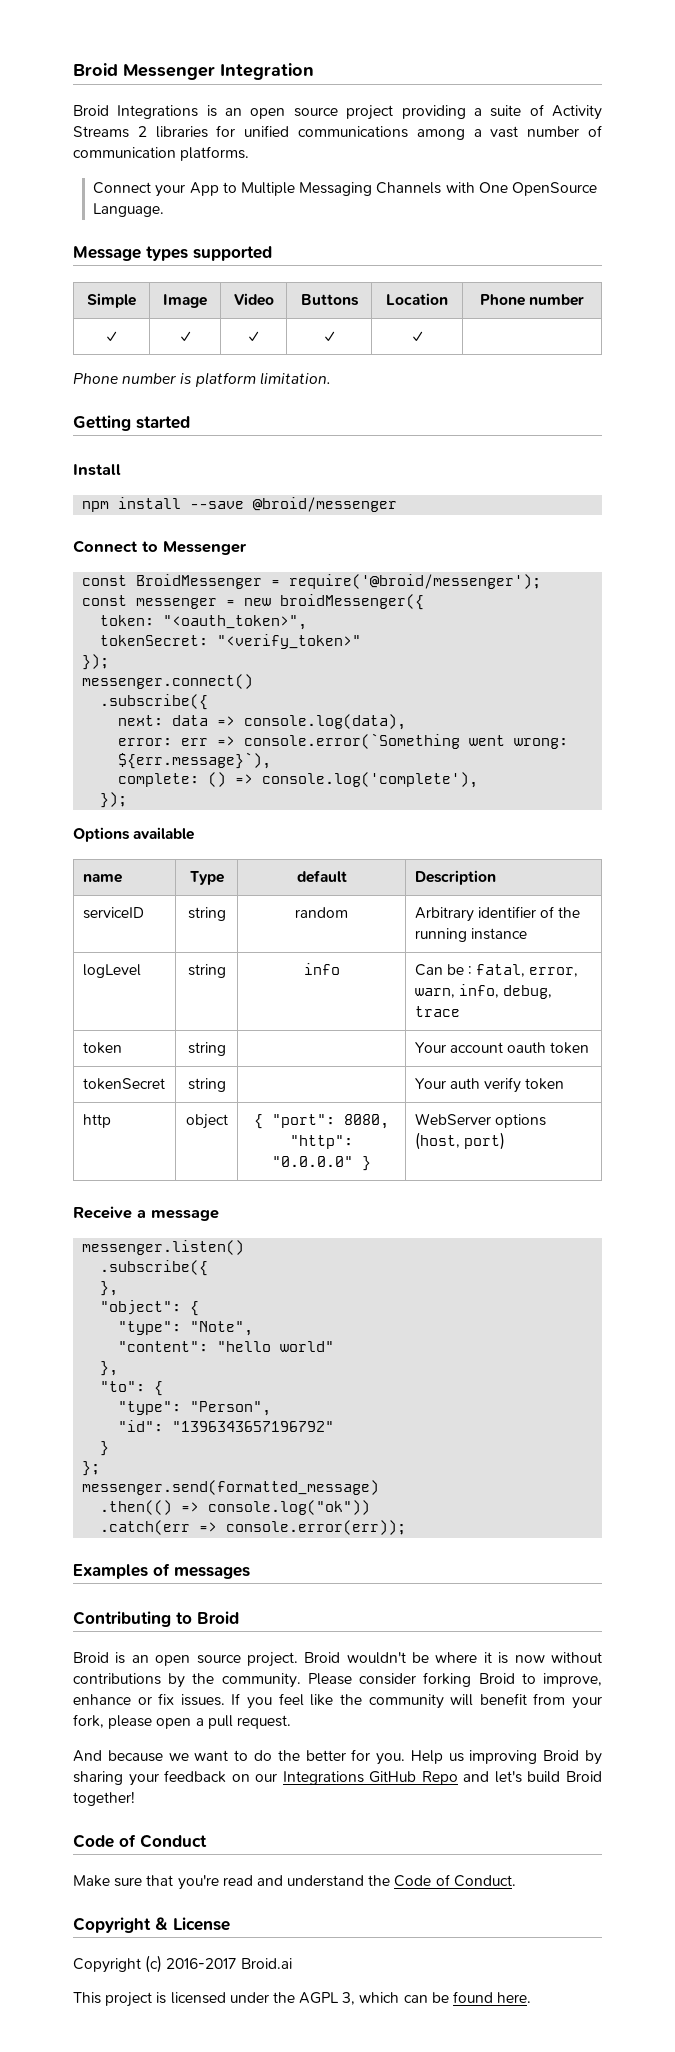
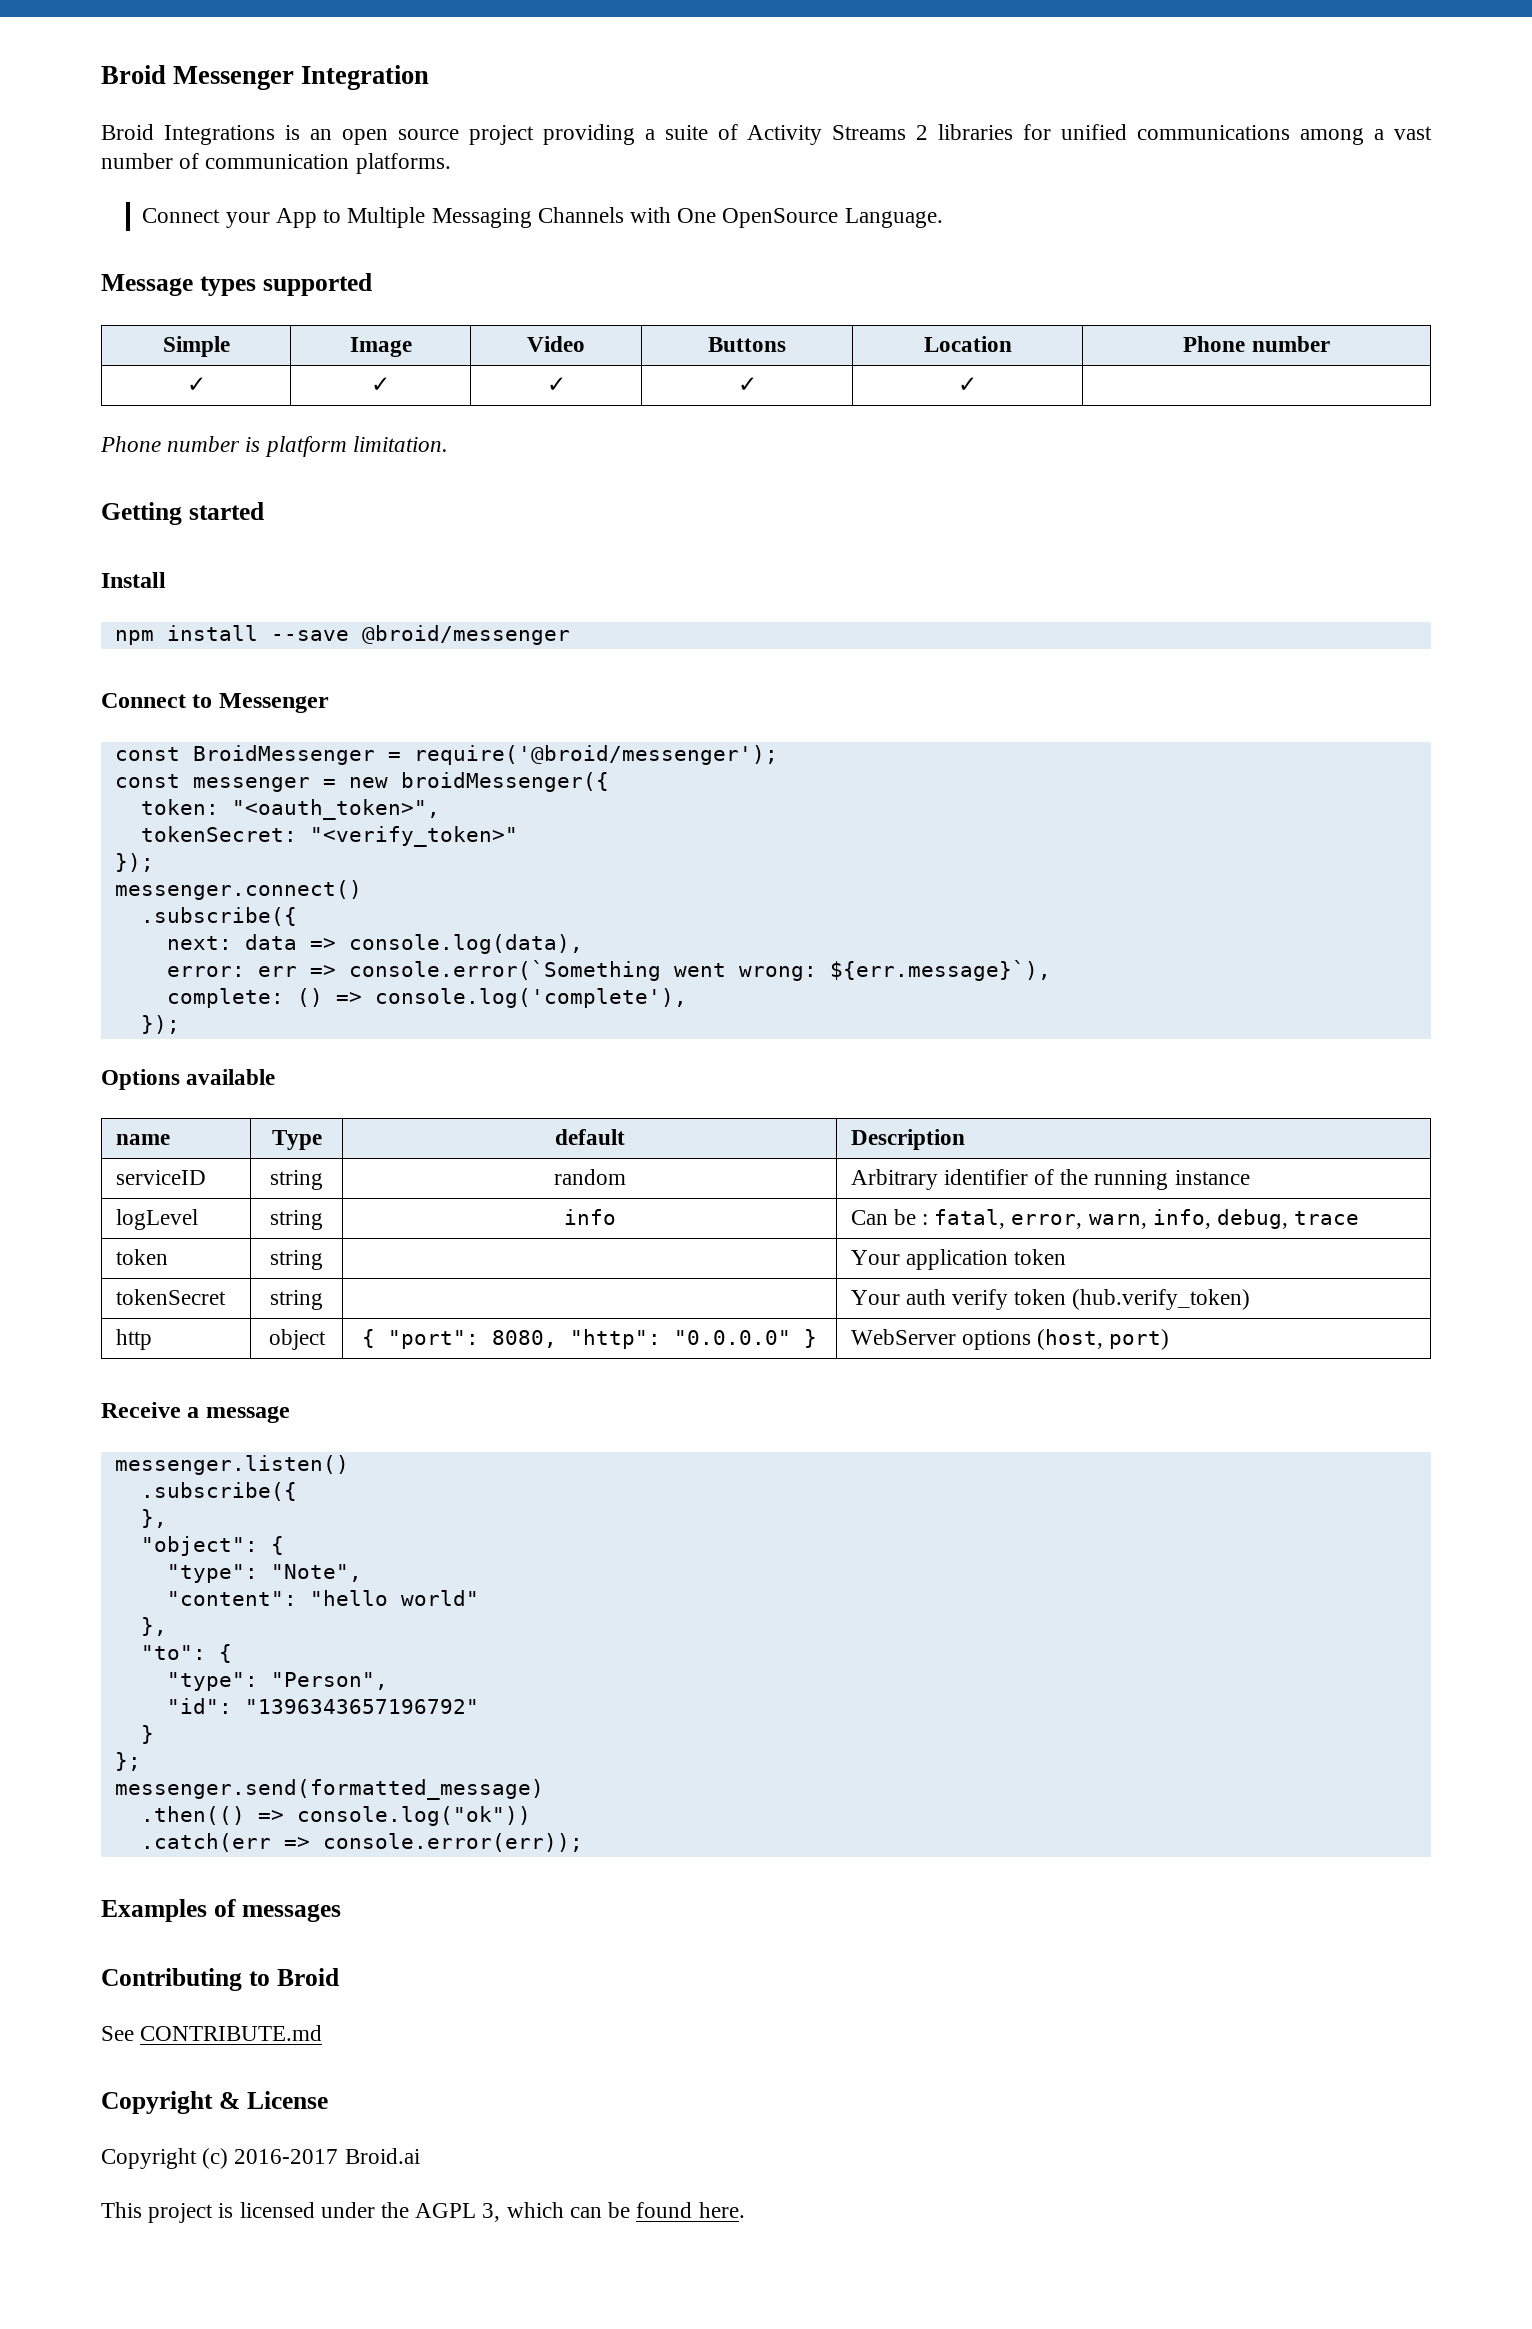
[449,1042,546,1053] account oauth -> [905,1249,1008,1270] application
(565, 1084) none -> [1072,1289,1251,1310] (hub.verify_token)
[73,1652,602,1667] [73,1672,602,1688] [73,1693,603,1709] [73,1714,291,1729] [73,1749,602,1765] [73,1770,602,1786] [73,1791,135,1806] [73,1834,207,1848] [73,1874,516,1890] Broid is an open source project. Broid wouldn't be where it is now without contributions by the community. Please consider forking Broid to improve, enhance or fix issues. If you feel like the community will benefit from your fork, please open a pull request. // And because we want to do the better for you. Help us improving Broid by sharing your feedback on our Integrations GitHub Repo and let's build Broid together! // Code of Conduct // Make sure that you're read and understand the Code of Conduct. -> [101,2025,323,2041] See CONTRIBUTE.md

